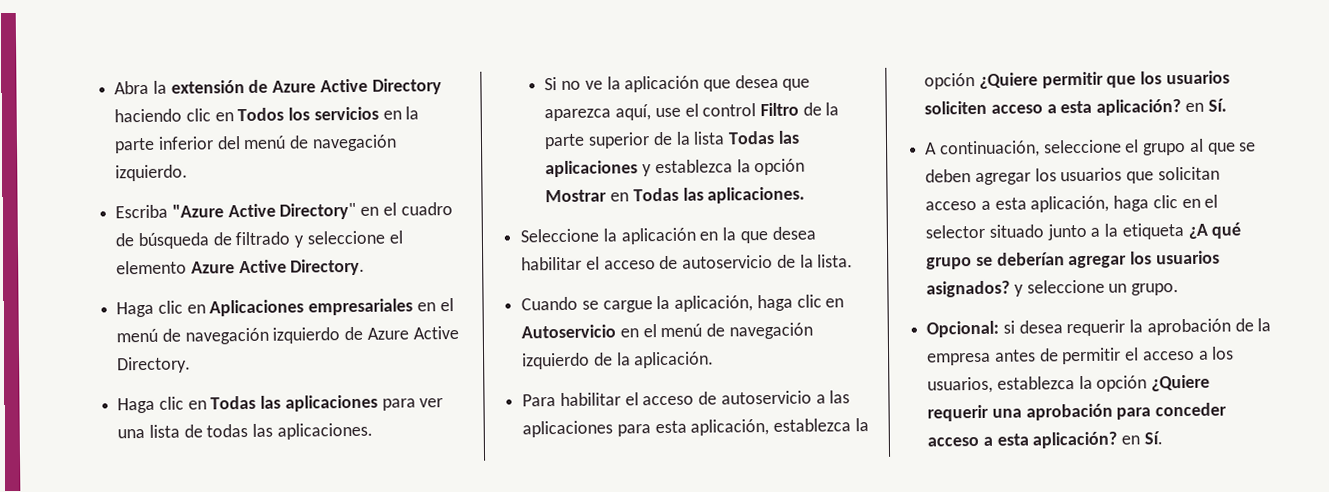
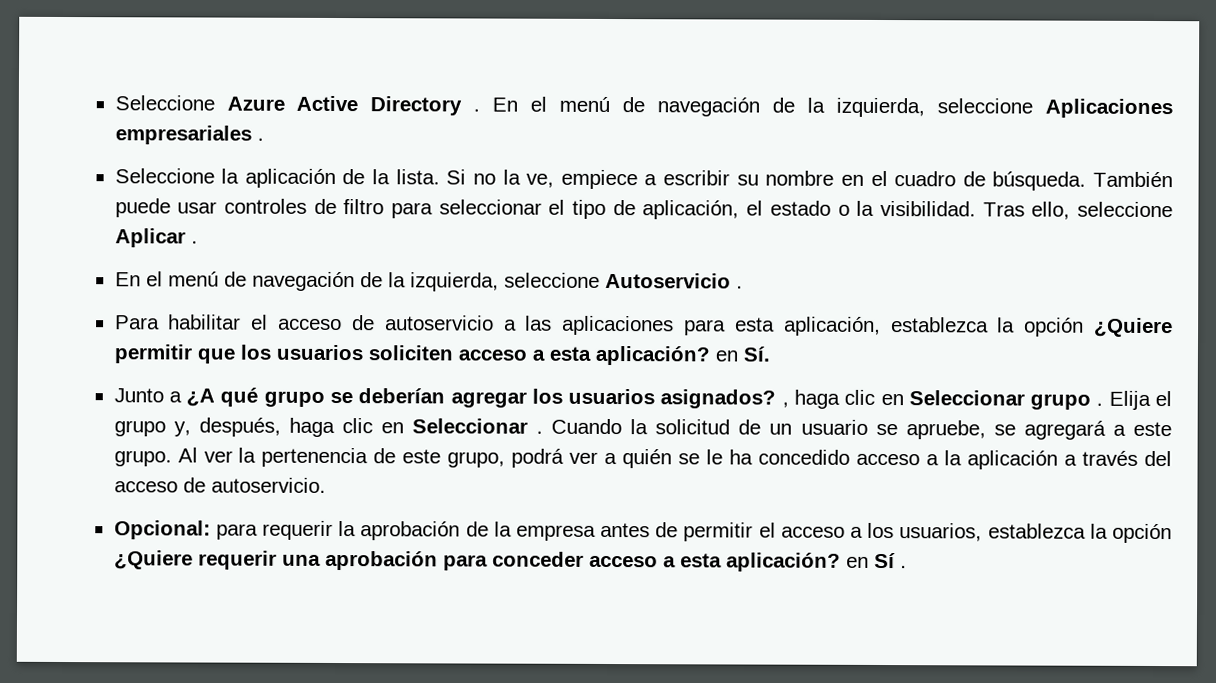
[114,78,442,95] [114,106,420,123] [114,134,397,154] [115,164,189,182] [115,202,453,220] [115,230,403,250] [116,258,366,276] [116,298,454,318] [116,325,459,345] [117,356,192,374] [117,394,444,414] [117,422,373,440] [544,74,811,93] [544,102,840,122] [544,130,800,150] [545,158,806,178] [545,186,806,204] [520,226,816,245] [521,254,854,271] [521,294,845,313] [521,322,813,340] [522,351,715,370] Abra la extensión de Azure Active Directory haciendo clic en Todos los servicios en la parte inferior del menú de navegación izquierdo. // Escriba "Azure Active Directory" en el cuadro de búsqueda de filtrado y seleccione el elemento Azure Active Directory. // Haga clic en Aplicaciones empresariales en el menú de navegación izquierdo de Azure Active Directory. // Haga clic en Todas las aplicaciones para ver una lista de todas las aplicaciones. // Si no ve la aplicación que desea que aparezca aquí, use el control Filtro de la parte superior de la lista Todas las aplicaciones y establezca la opción Mostrar en Todas las aplicaciones. // Seleccione la aplicación en la que desea habilitar el acceso de autoservicio de la lista. // Cuando se cargue la aplicación, haga clic en Autoservicio en el menú de navegación izquierdo de la aplicación. -> [114,95,1173,119] [114,125,264,145] [114,168,1173,191] [114,198,1174,220] [114,228,198,248] [114,271,743,292] Seleccione Azure Active Directory . En el menú de navegación de la izquierda, seleccione Aplicaciones empresariales . // Seleccione la aplicación de la lista. Si no la ve, empiece a escribir su nombre en el cuadro de búsqueda. También puede usar controles de filtro para seleccionar el tipo de aplicación, el estado o la visibilidad. Tras ello, seleccione Aplicar . // En el menú de navegación de la izquierda, seleccione Autoservicio .
[925,138,1257,158] [925,166,1220,186] [925,194,1219,213] [925,223,1184,241] A continuación, seleccione el grupo al que se deben agregar los usuarios que solicitan acceso a esta aplicación, haga clic en el selector situado junto a la etiqueta -> [113,388,182,403] Junto a
[1013,279,1180,297] y seleccione un grupo. -> [781,389,1172,410] [113,417,1173,440] [113,447,1173,470] [113,477,326,493] , haga clic en Seleccionar grupo . Elija el grupo y, después, haga clic en Seleccionar . Cuando la solicitud de un usuario se apruebe, se agregará a este grupo. Al ver la pertenencia de este grupo, podrá ver a quién se le ha concedido acceso a la aplicación a través del acceso de autoservicio.
[1002,320,1063,334] si desea -> [215,523,258,540] para
[1143,431,1163,445] Sí. -> [873,552,907,569] Sí .

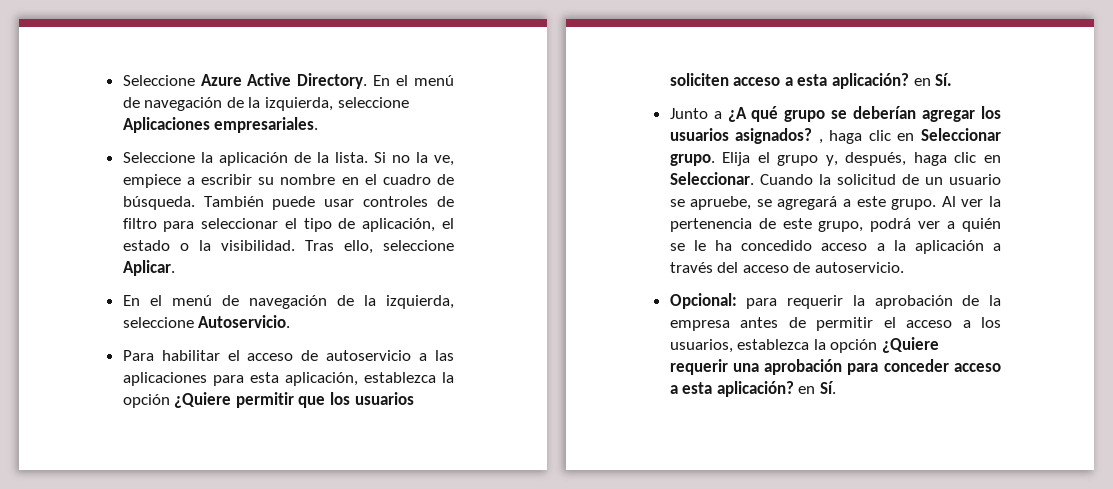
[370,96,481,116] Directory . -> [297,73,368,89] Directory.
[114,125,264,145] empresariales . -> [214,117,319,133] empresariales.
[114,228,198,248] [114,271,743,292] Aplicar . // En el menú de navegación de la izquierda, seleccione Autoservicio . -> [122,260,175,276] [122,295,454,309] [122,315,291,328] Aplicar. // En el menú de navegación de la izquierda, seleccione Autoservicio.
[1030,393,1104,410] grupo . -> [669,154,715,166] grupo.
[412,418,544,434] Seleccionar . -> [669,172,754,185] Seleccionar.
[873,552,907,569] Sí . -> [820,381,837,394] Sí.

